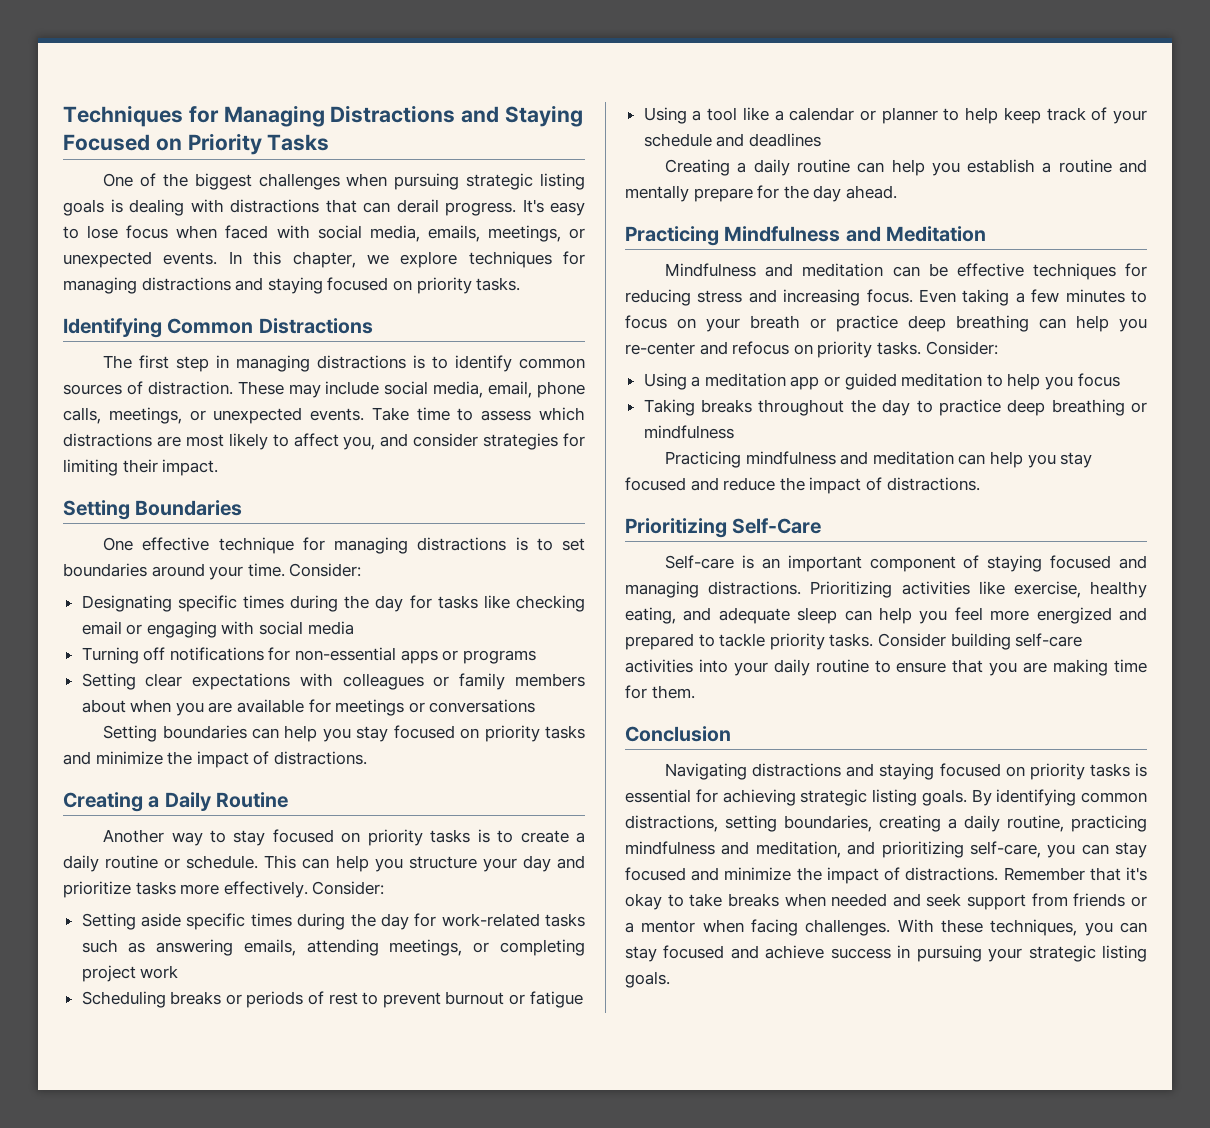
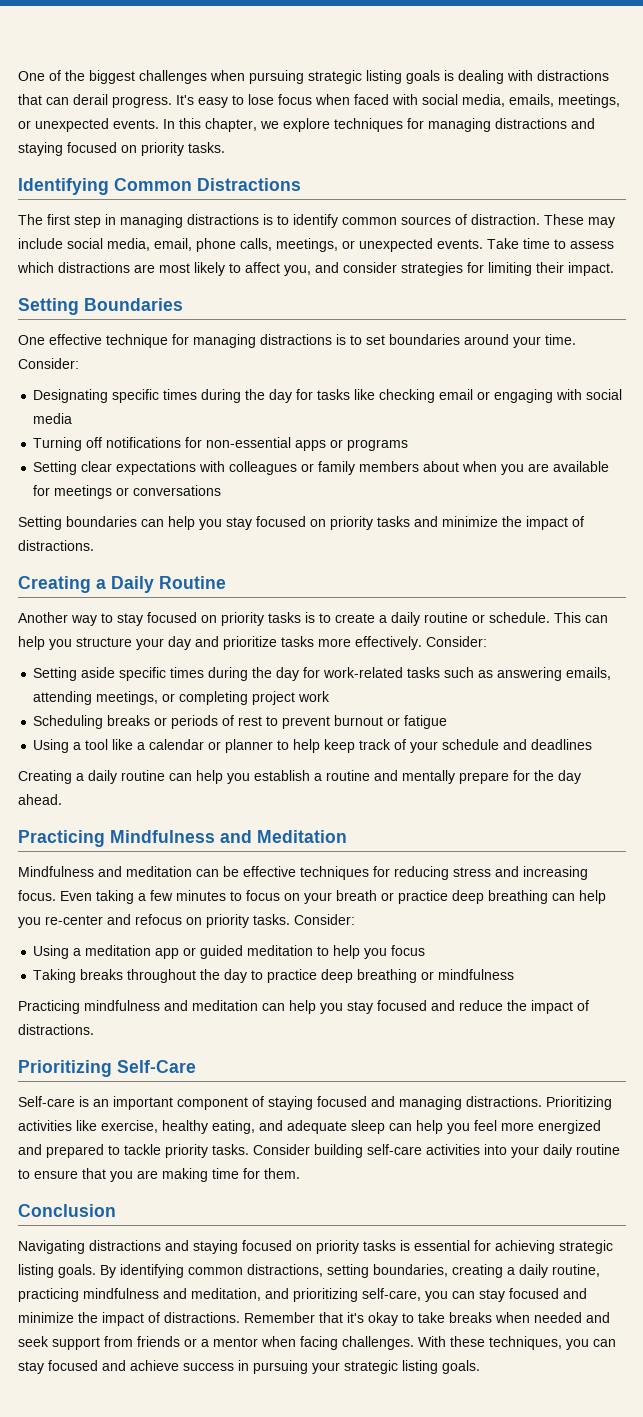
[63,105,584,127] [63,133,330,155] Techniques for Managing Distractions and Staying Focused on Priority Tasks // -> (18, 76) none

